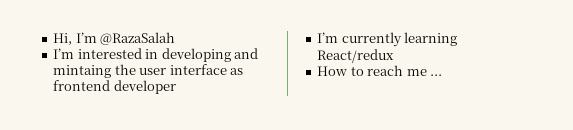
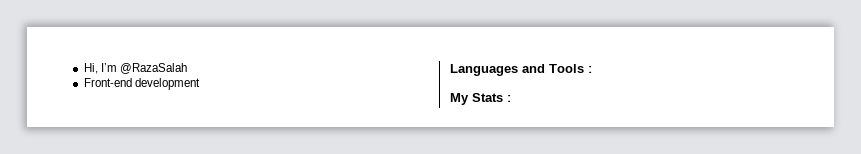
[53,48,259,62] [53,64,244,78] [53,80,176,94] [317,32,458,47] [317,49,395,63] [317,65,443,76] I’m interested in developing and mintaing the user interface as frontend developer // I’m currently learning React/redux // How to reach me ... -> [83,78,200,90] [450,64,592,76] [450,93,511,105] Front-end development // Languages and Tools : // My Stats :

